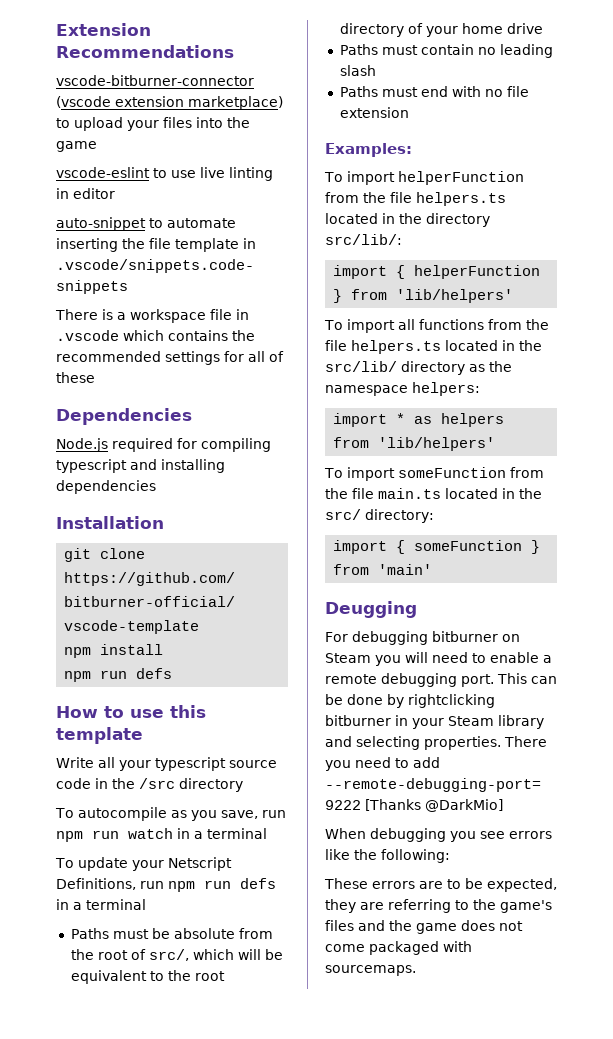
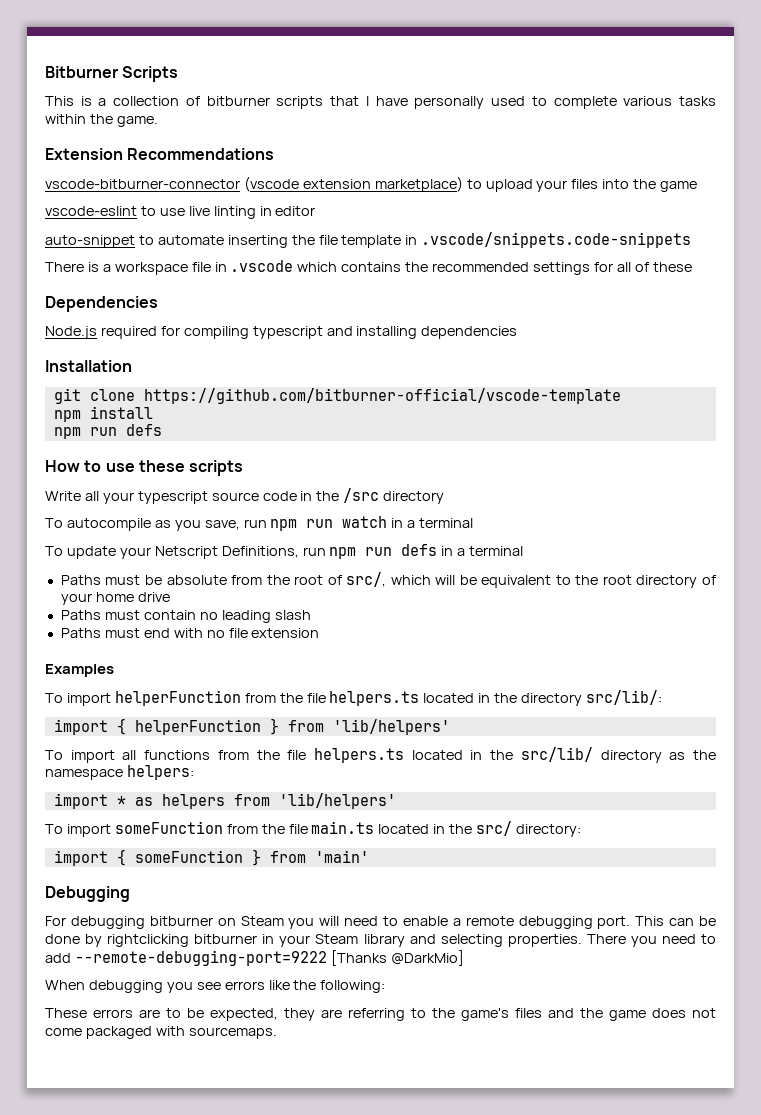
(56, 29) none -> [45,66,179,82] [45,96,717,109] [45,114,158,127] Bitburner Scripts // This is a collection of bitburner scripts that I have personally used to complete various tasks within the game. //
[170,705,206,718] [56,727,143,744] this template -> [138,460,244,476] these scripts
[325,143,412,157] Examples: -> [45,664,114,677] Examples
[325,601,417,618] Deugging -> [45,886,130,902] Debugging

